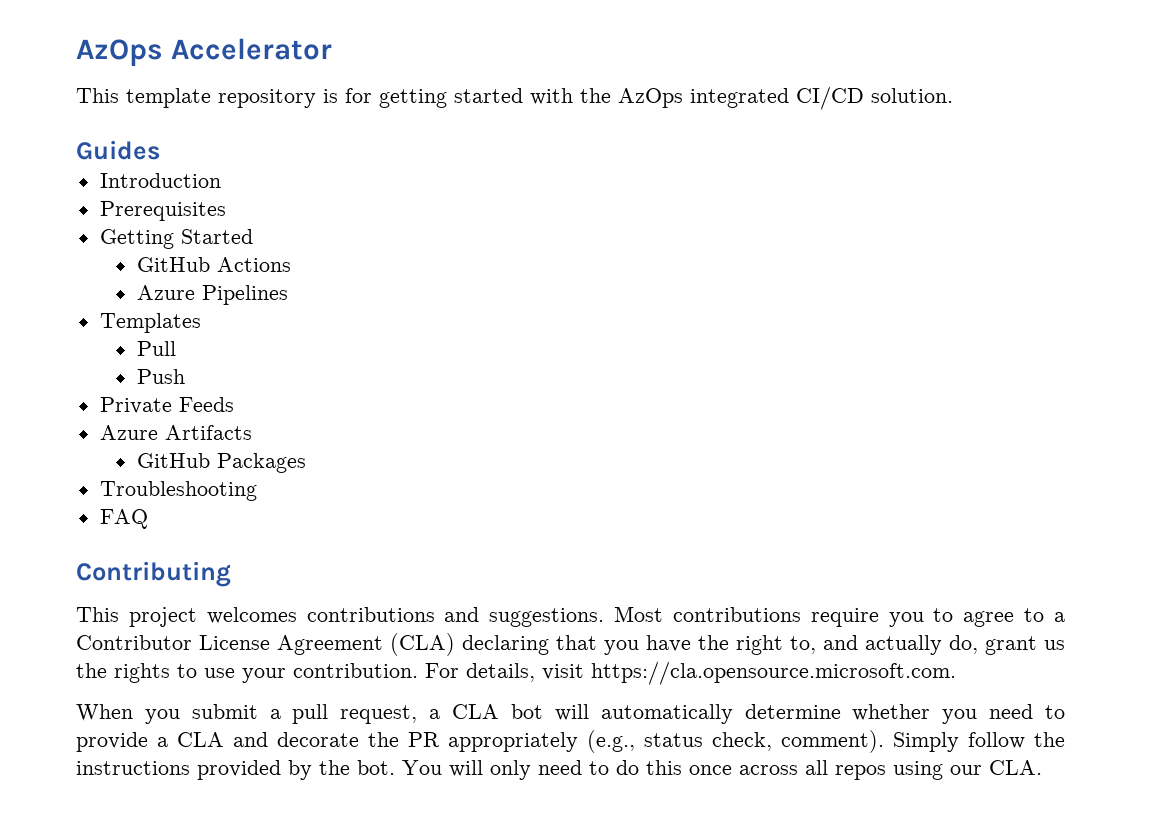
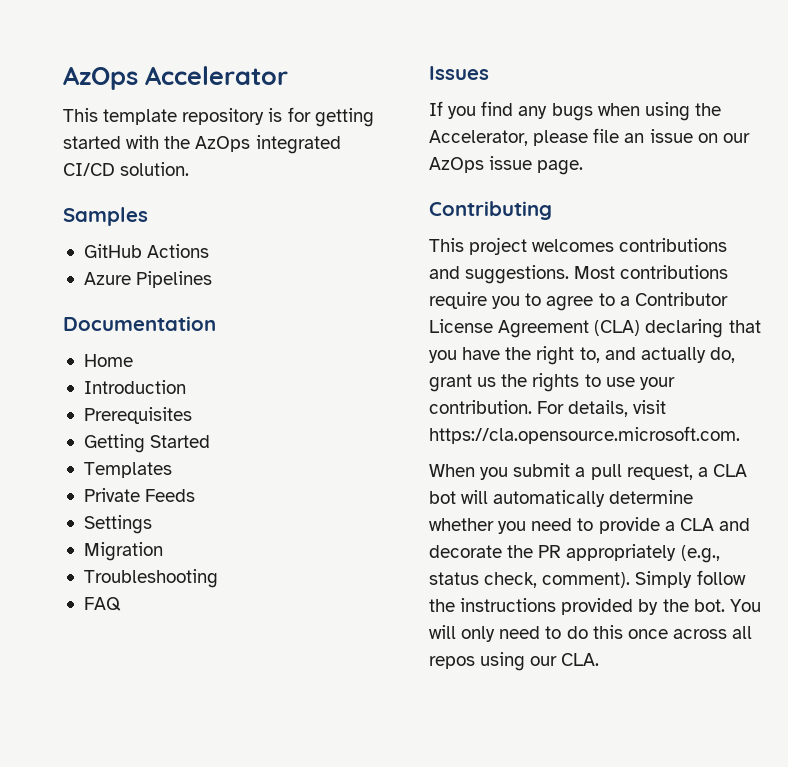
[76,140,160,160] Guides -> [63,207,148,226] [83,244,210,258] [83,271,213,288] [63,316,216,331] [83,354,133,367] Samples // GitHub Actions // Azure Pipelines // Documentation // Home
[136,257,291,272] [136,285,288,305] // GitHub Actions // Azure Pipelines -> (211, 441) none
[136,341,176,356] [136,369,185,384] // Pull // Push -> (172, 470) none
[99,425,252,440] [136,453,306,473] [99,481,257,501] [99,509,148,529] Azure Artifacts // GitHub Packages // Troubleshooting // FAQ -> [83,515,152,534] [83,542,163,561] [83,569,218,588] [83,597,121,611] [429,66,489,80] [429,101,721,121] [429,128,750,146] [429,156,584,175] Settings // Migration // Troubleshooting // FAQ // Issues // If you find any bugs when using the Accelerator, please file an issue on our AzOps issue page.

